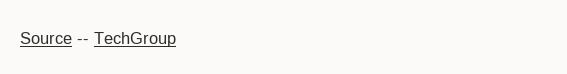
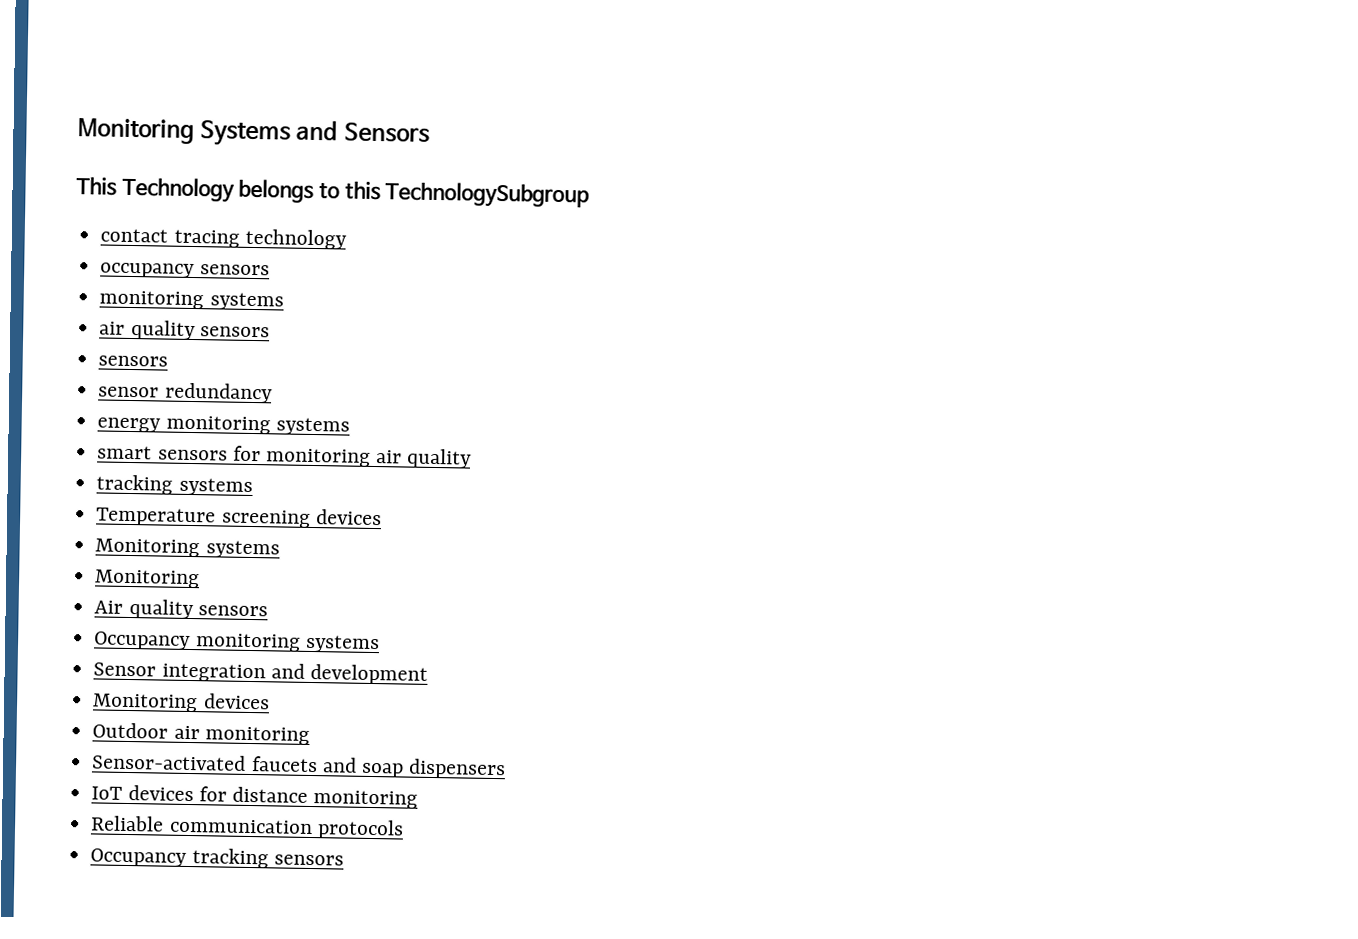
[20,32,176,47] Source -- TechGroup -> [77,118,430,147] [76,176,591,209] [100,228,347,250] [100,262,270,279] [99,290,284,311] [99,319,270,341] [98,355,169,367] [98,382,273,404] [97,415,350,436] [97,445,473,469] [96,474,253,497] [96,507,382,528] [95,538,280,559] [95,569,201,589] [94,598,268,620] [93,631,380,654] [93,662,428,685] [92,693,270,713] [92,722,310,745] [92,753,507,780] [91,784,419,809] [91,815,404,840] [90,848,344,869] Monitoring Systems and Sensors // This Technology belongs to this TechnologySubgroup // contact tracing technology // occupancy sensors // monitoring systems // air quality sensors // sensors // sensor redundancy // energy monitoring systems // smart sensors for monitoring air quality // tracking systems // Temperature screening devices // Monitoring systems // Monitoring // Air quality sensors // Occupancy monitoring systems // Sensor integration and development // Monitoring devices // Outdoor air monitoring // Sensor-activated faucets and soap dispensers // IoT devices for distance monitoring // Reliable communication protocols // Occupancy tracking sensors

